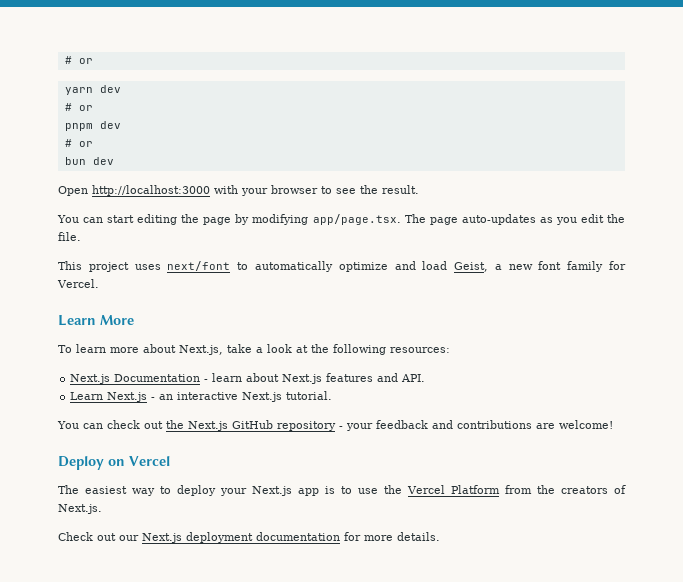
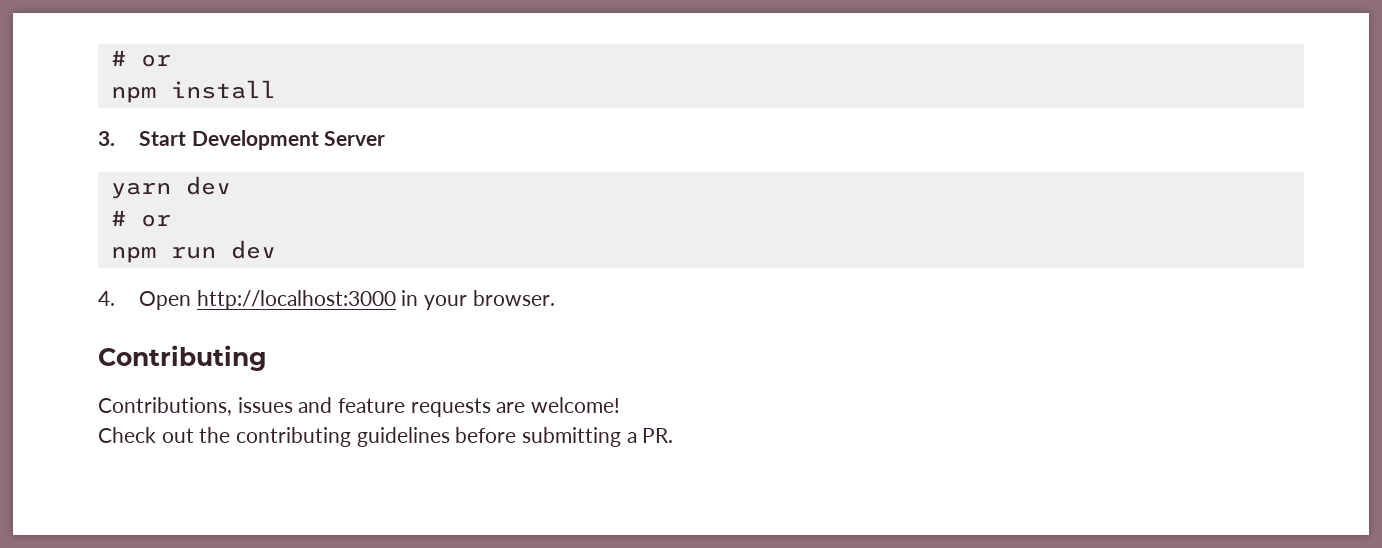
[64,56,93,64] # or -> [110,50,171,67] [110,80,276,103] [98,130,386,150] # or // npm install // 3. Start Development Server
[64,121,121,131] [64,139,93,147] [64,157,114,165] [58,185,419,196] [57,214,625,225] [58,232,81,241] [58,261,626,272] [57,279,99,288] [58,315,134,326] [58,344,450,355] [70,373,426,384] [70,391,333,402] [57,420,613,431] [58,456,170,470] [58,485,626,496] [58,504,102,514] [58,532,440,543] pnpm dev // # or // bun dev // Open http://localhost:3000 with your browser to see the result. // You can start editing the page by modifying app/page.tsx. The page auto-updates as you edit the file. // This project uses next/font to automatically optimize and load Geist, a new font family for Vercel. // Learn More // To learn more about Next.js, take a look at the following resources: // Next.js Documentation - learn about Next.js features and API. // Learn Next.js - an interactive Next.js tutorial. // You can check out the Next.js GitHub repository - your feedback and contributions are welcome! // Deploy on Vercel // The easiest way to deploy your Next.js app is to use the Vercel Platform from the creators of Next.js. // Check out our Next.js deployment documentation for more details. -> [110,240,276,263] [98,290,555,310] [98,345,267,371] [98,397,621,417] [98,427,674,447] npm run dev // 4. Open http://localhost:3000 in your browser. // Contributing // Contributions, issues and feature requests are welcome! // Check out the contributing guidelines before submitting a PR.

